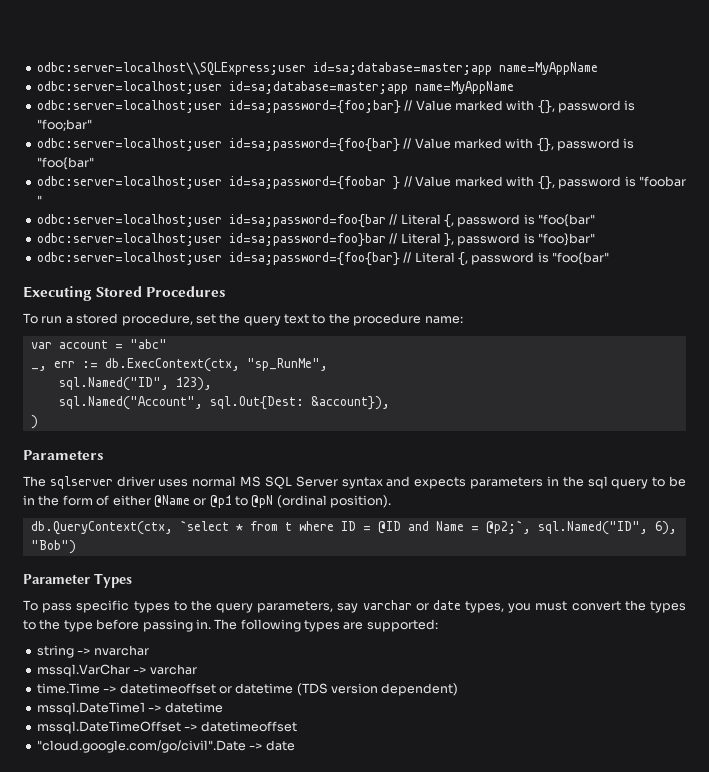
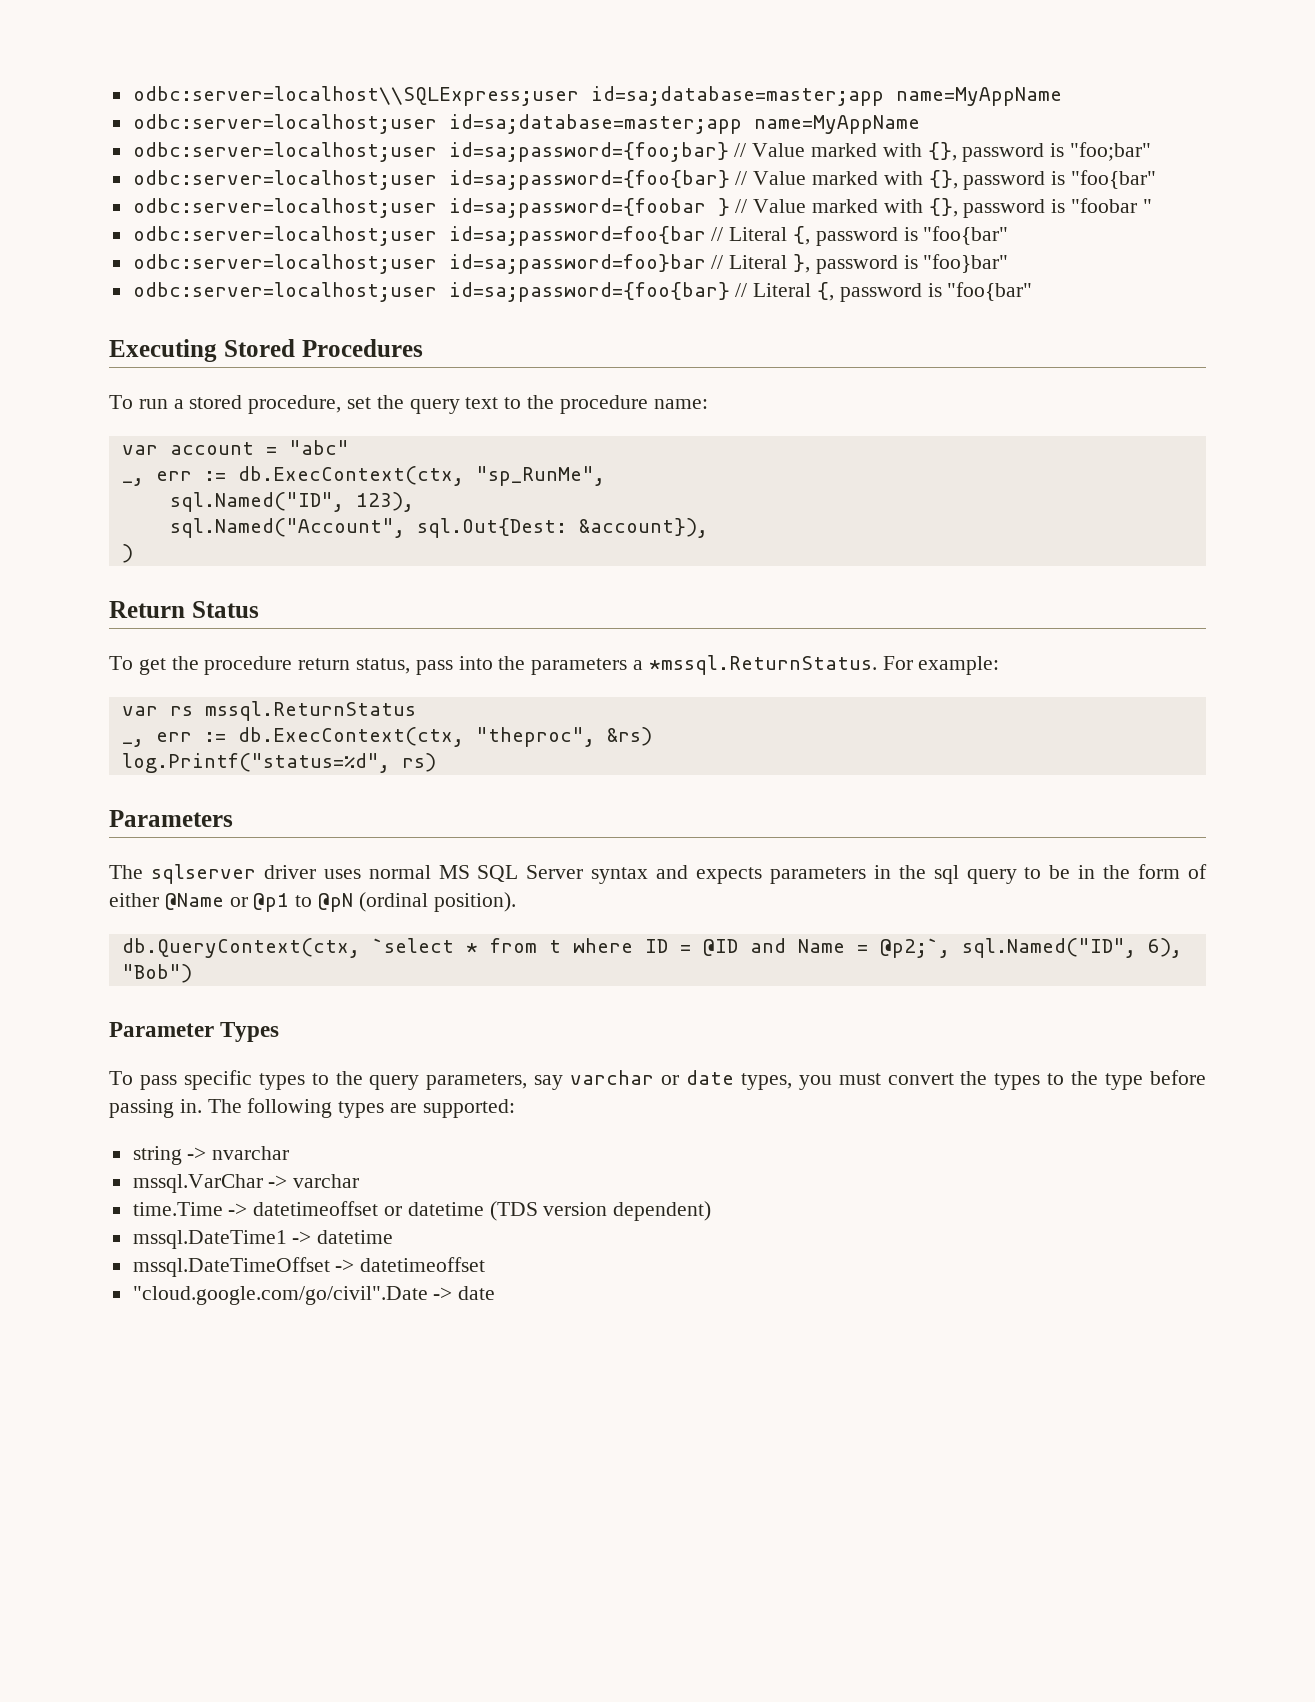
(38, 422) none -> [109,601,259,618] [109,655,1000,675] [121,701,416,721] [121,727,652,747] [121,753,436,773] // Return Status // To get the procedure return status, pass into the parameters a *mssql.ReturnStatus. For example: // var rs mssql.ReturnStatus // _, err := db.ExecContext(ctx, "theproc", &rs) // log.Printf("status=%d", rs)

